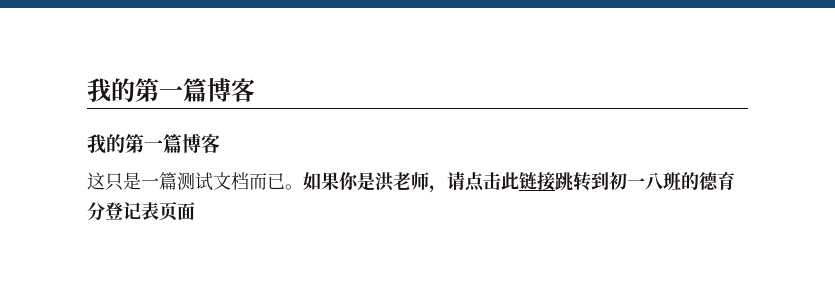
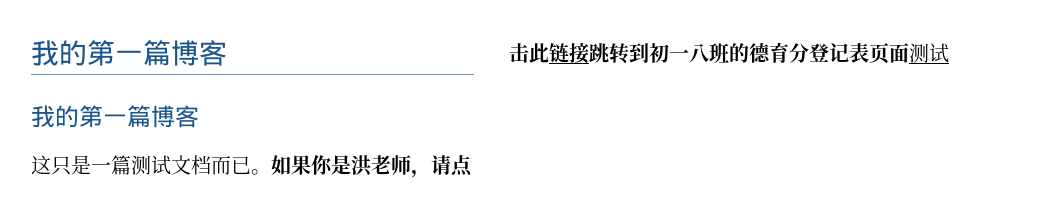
(195, 211) none -> [909,43,949,63] 测试

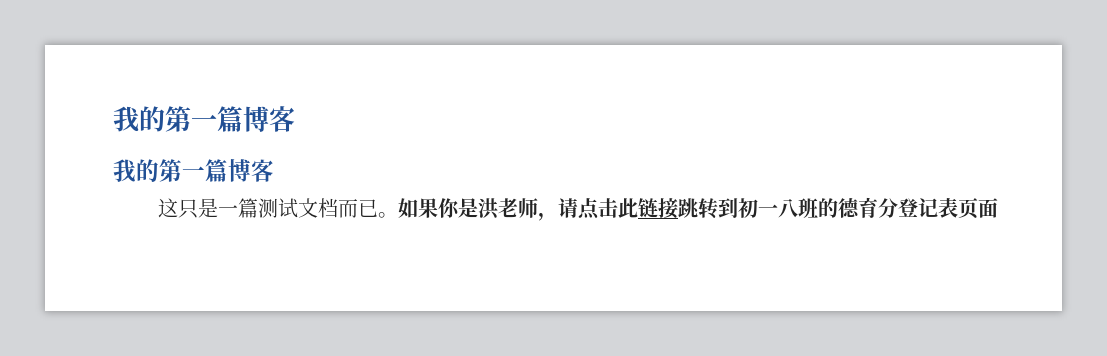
[909,43,949,63] 测试 -> (999, 208) none

